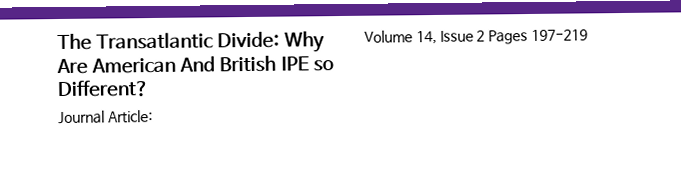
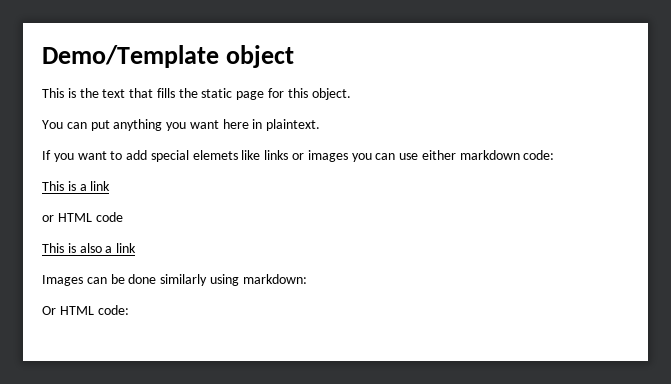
[57,31,326,53] [56,55,334,75] [57,80,150,98] [58,110,153,125] [364,29,588,45] The Transatlantic Divide: Why Are American And British IPE so Different? // Journal Article: // Volume 14, Issue 2 Pages 197-219 -> [42,45,294,68] [42,88,351,100] [42,119,321,131] [42,150,555,162] [42,181,111,191] [42,212,123,222] [42,243,137,253] [42,274,307,286] [42,305,129,315] Demo/Template object // This is the text that fills the static page for this object. // You can put anything you want here in plaintext. // If you want to add special elemets like links or images you can use either markdown code: // This is a link // or HTML code // This is also a link // Images can be done similarly using markdown: // Or HTML code:

